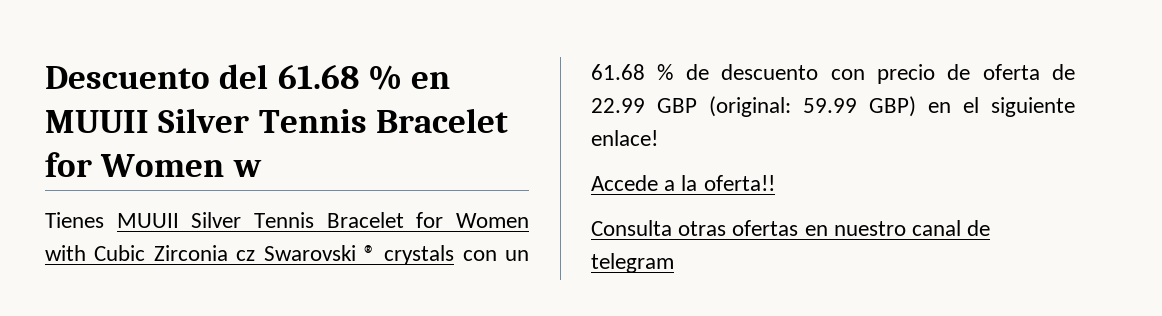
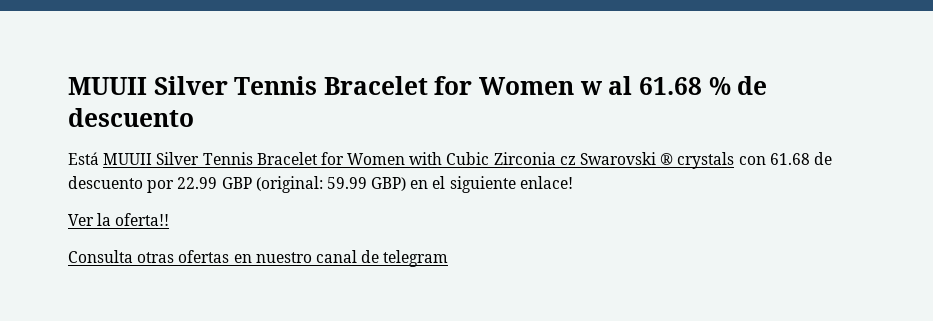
[45,64,451,90] Descuento del 61.68 % en -> (68, 86) none
[45,212,104,228] // Tienes -> [608,76,768,95] [68,108,194,127] [68,152,99,165] al 61.68 % de descuento // Está
[505,250,529,261] [591,64,1075,84] un 61.68 % de descuento con precio de oferta de -> [769,152,832,165] [68,176,175,193] 61.68 de descuento por
[591,175,676,191] Accede a -> [68,214,94,226] Ver

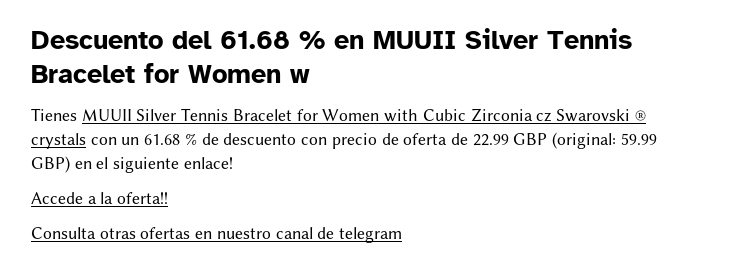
(68, 86) none -> [31,31,364,49] Descuento del 61.68 % en
[608,76,768,95] [68,108,194,127] [68,152,99,165] al 61.68 % de descuento // Está -> [31,108,77,121] // Tienes
[769,152,832,165] [68,176,175,193] 61.68 de descuento por -> [121,133,468,149] un 61.68 % de descuento con precio de oferta de
[68,214,94,226] Ver -> [31,192,97,204] Accede a

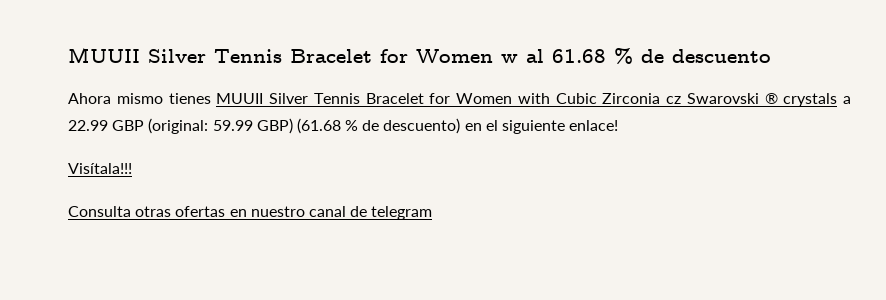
[31,31,364,49] Descuento del 61.68 % en -> (68, 55) none
[31,108,77,121] // Tienes -> [526,48,771,64] [68,93,211,104] al 61.68 % de descuento // Ahora mismo tienes
[90,133,468,149] con un 61.68 % de descuento con precio de oferta de -> [843,96,851,104] a
(70, 164) none -> [296,118,461,134] (61.68 % de descuento)
[31,192,169,204] Accede a la oferta!! -> [68,163,132,174] Visítala!!!

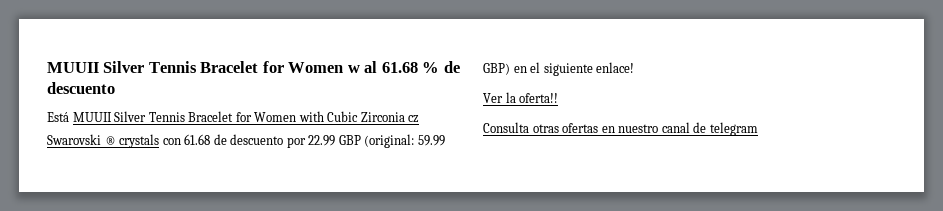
[68,93,211,104] Ahora mismo tienes -> [47,112,69,122] Está
[843,96,851,104] a -> [162,134,306,148] con 61.68 de descuento por
[296,118,461,134] (61.68 % de descuento) -> (510, 69) none
[68,163,132,174] Visítala!!! -> [483,92,559,103] Ver la oferta!!

